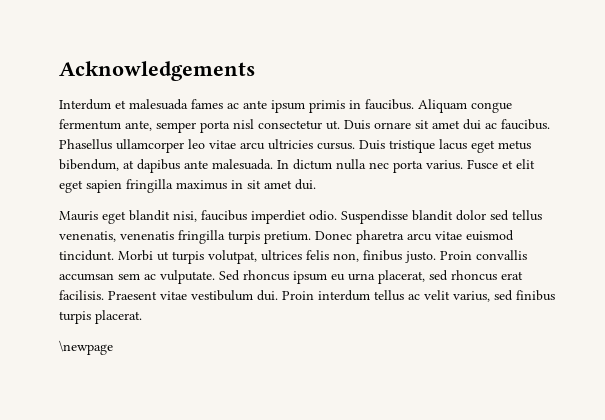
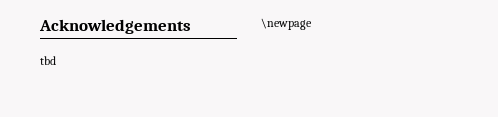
[59,99,512,113] [59,119,550,133] [59,139,531,153] [59,159,535,173] [59,179,316,193] [59,210,542,224] [59,230,514,244] [59,250,527,264] [59,270,523,284] [59,290,555,302] [59,310,142,324] Interdum et malesuada fames ac ante ipsum primis in faucibus. Aliquam congue fermentum ante, semper porta nisl consectetur ut. Duis ornare sit amet dui ac faucibus. Phasellus ullamcorper leo vitae arcu ultricies cursus. Duis tristique lacus eget metus bibendum, at dapibus ante malesuada. In dictum nulla nec porta varius. Fusce et elit eget sapien fringilla maximus in sit amet dui. // Mauris eget blandit nisi, faucibus imperdiet odio. Suspendisse blandit dolor sed tellus venenatis, venenatis fringilla turpis pretium. Donec pharetra arcu vitae euismod tincidunt. Morbi ut turpis volutpat, ultrices felis non, finibus justo. Proin convallis accumsan sem ac vulputate. Sed rhoncus ipsum eu urna placerat, sed rhoncus erat facilisis. Praesent vitae vestibulum dui. Proin interdum tellus ac velit varius, sed finibus turpis placerat. -> [40,56,56,65] tbd

